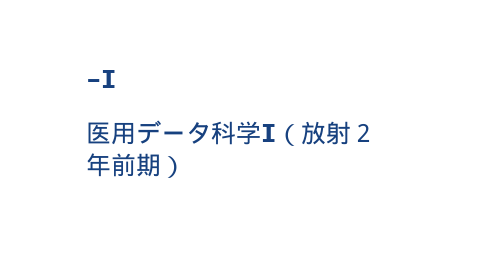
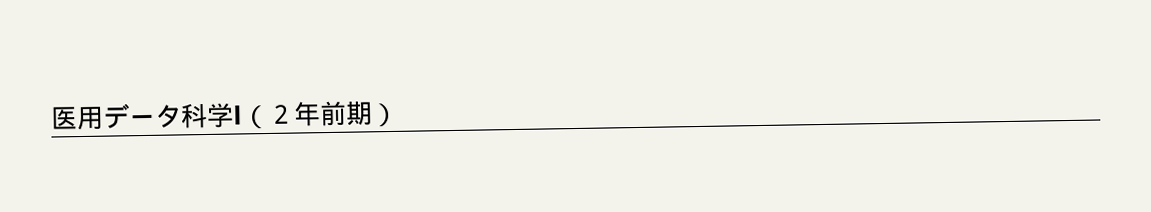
[86,70,116,88] -I // -> (50, 118) none
[301,121,351,145] 放射 -> (269, 117) none

